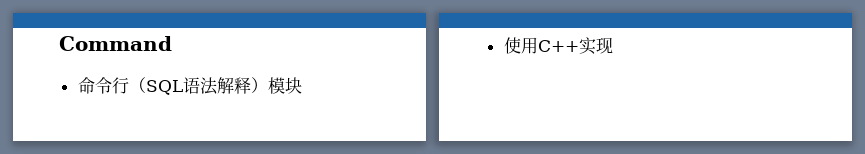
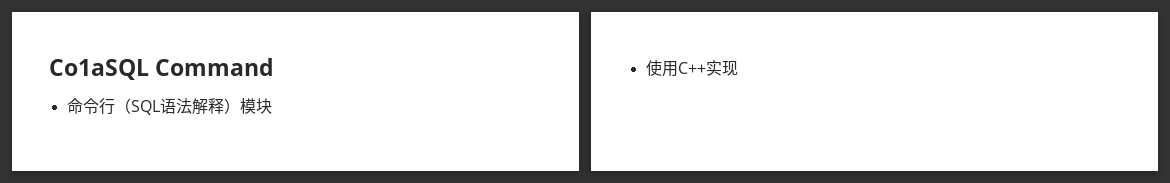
(59, 43) none -> [49,59,149,80] Co1aSQL

